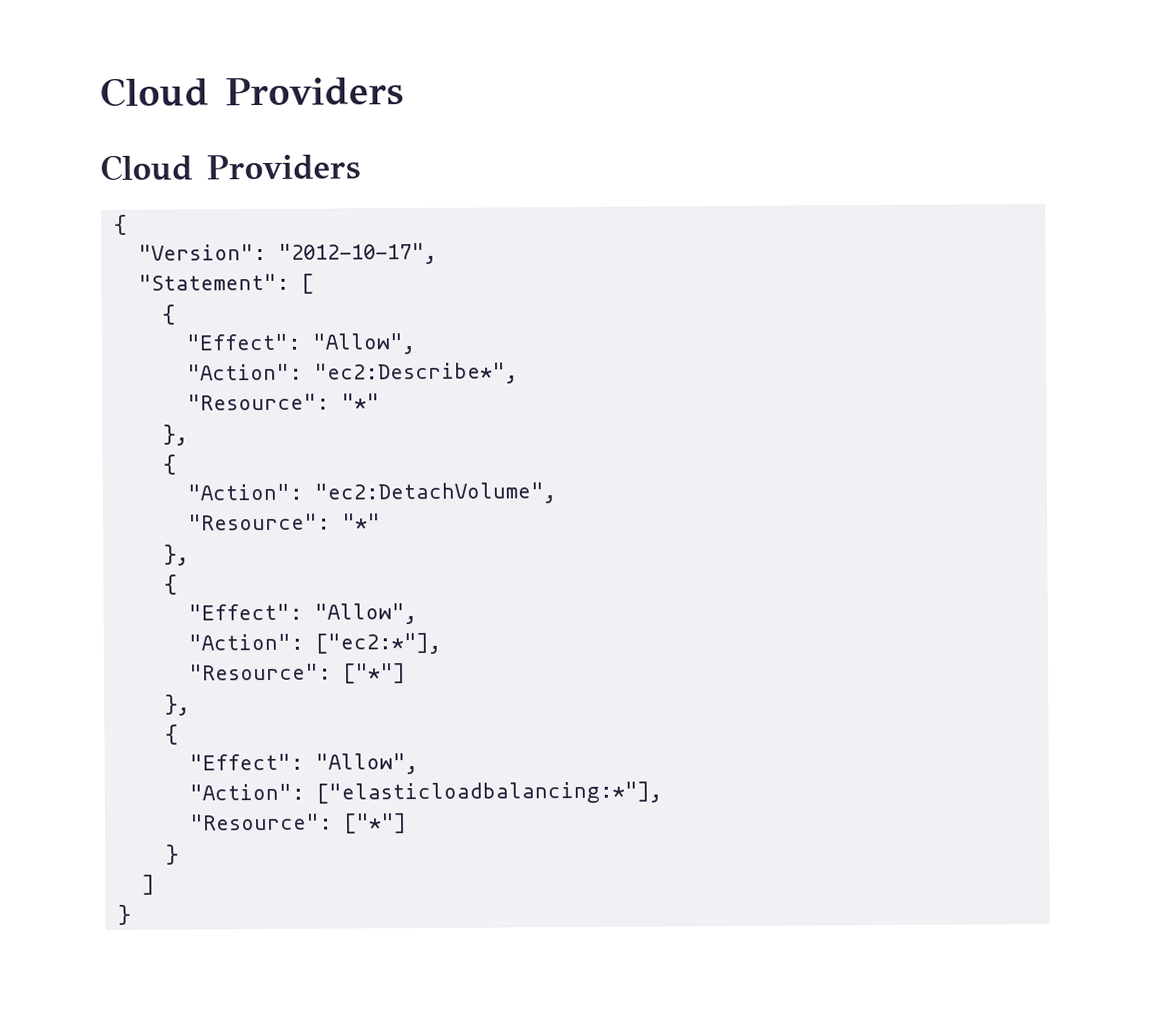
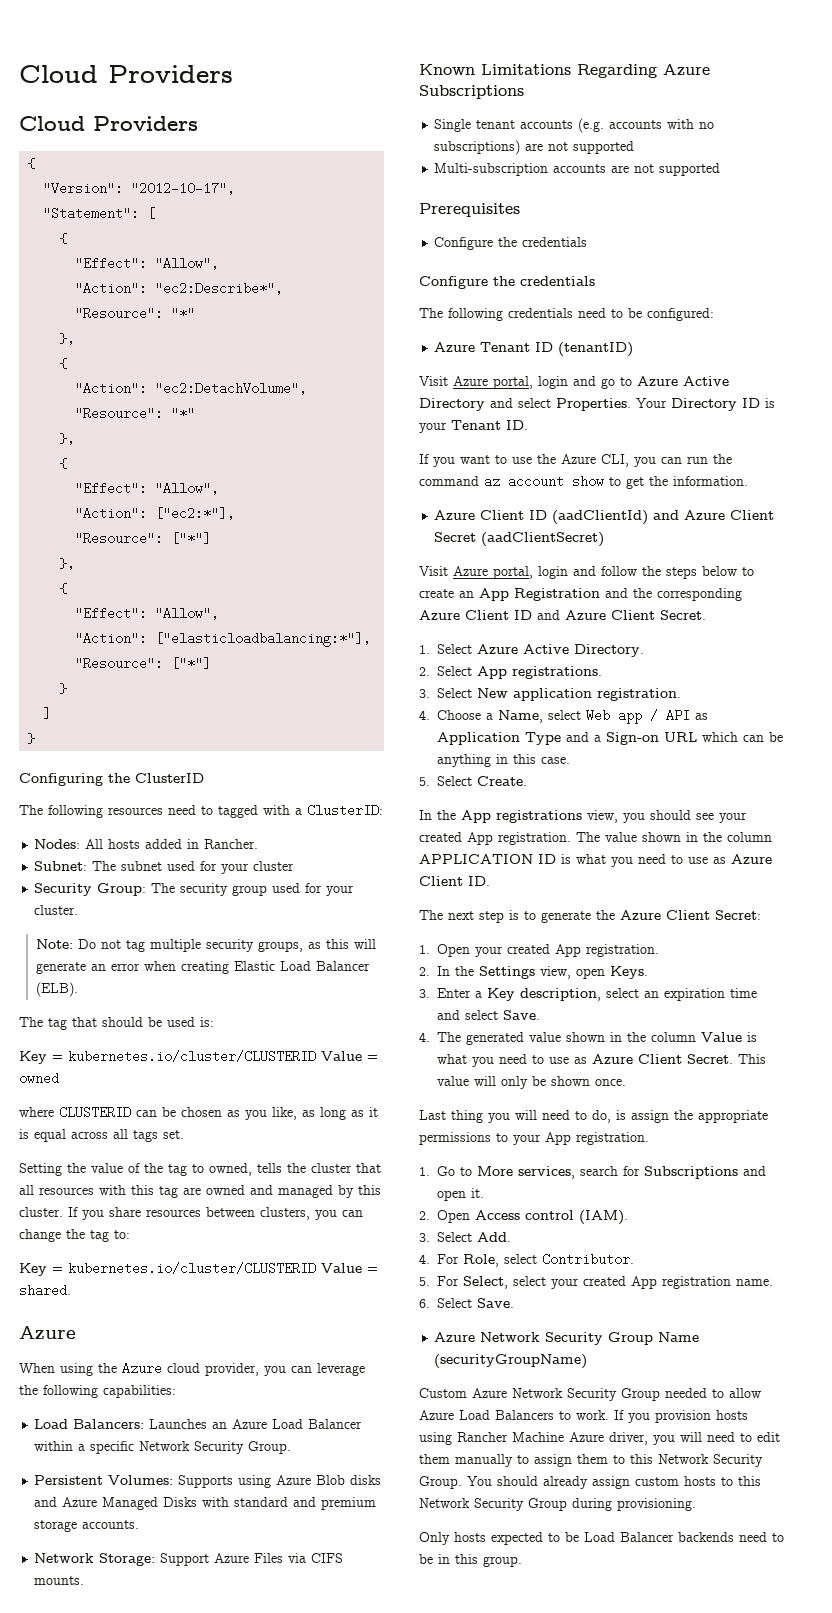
(131, 914) none -> [19,773,204,786] [19,804,383,818] [34,839,259,849] [34,861,295,874] [34,883,355,896] [34,905,79,915] [35,939,376,952] [35,961,370,974] [35,982,78,997] [19,1017,214,1030] [19,1050,378,1064] [19,1072,59,1085] [19,1106,378,1120] [19,1129,184,1142] [19,1163,381,1176] [19,1185,381,1198] [19,1207,363,1220] [19,1229,130,1242] [19,1262,378,1276] [19,1284,71,1297] [19,1326,76,1341] [19,1362,365,1376] [19,1385,176,1398] [34,1419,363,1429] [34,1441,292,1454] [34,1475,382,1488] [34,1497,377,1510] [34,1520,140,1532] [34,1553,344,1566] [34,1576,85,1585] [419,64,710,78] [419,85,524,99] [434,118,715,133] [434,140,635,155] [434,163,721,176] [419,203,520,217] [434,237,588,250] [419,276,595,289] [419,308,714,321] [434,342,634,357] [419,376,729,389] [419,398,775,411] [419,420,528,433] [419,454,732,467] [419,475,748,489] [434,510,775,525] [434,532,605,547] [419,566,754,579] [419,588,742,601] [419,610,706,620] [419,644,644,657] [419,666,602,679] [419,688,681,701] [419,709,708,724] [437,732,783,745] [437,754,570,767] [419,776,527,786] [419,810,747,823] [419,832,772,845] [419,854,772,867] [419,876,490,886] [419,910,761,923] [419,944,659,957] [419,966,648,979] [419,988,757,1001] [437,1010,540,1020] [419,1032,757,1045] [437,1054,766,1067] [437,1076,626,1089] [419,1110,768,1123] [419,1132,649,1145] [419,1166,766,1179] [437,1188,484,1201] [419,1210,628,1225] [419,1232,511,1242] [419,1253,634,1267] [419,1276,773,1289] [419,1298,514,1308] [434,1332,700,1345] [434,1354,588,1369] [419,1388,761,1401] [419,1410,748,1423] [419,1432,780,1445] [419,1454,763,1467] [419,1476,761,1489] [419,1498,696,1511] [419,1532,784,1545] [419,1554,522,1567] // Configuring the ClusterID // The following resources need to tagged with a ClusterID: // Nodes: All hosts added in Rancher. // Subnet: The subnet used for your cluster // Security Group: The security group used for your cluster. // Note: Do not tag multiple security groups, as this will generate an error when creating Elastic Load Balancer (ELB). // The tag that should be used is: // Key = kubernetes.io/cluster/CLUSTERID Value = owned // where CLUSTERID can be chosen as you like, as long as it is equal across all tags set. // Setting the value of the tag to owned, tells the cluster that all resources with this tag are owned and managed by this cluster. If you share resources between clusters, you can change the tag to: // Key = kubernetes.io/cluster/CLUSTERID Value = shared. // Azure // When using the Azure cloud provider, you can leverage the following capabilities: // Load Balancers: Launches an Azure Load Balancer within a specific Network Security Group. // Persistent Volumes: Supports using Azure Blob disks and Azure Managed Disks with standard and premium storage accounts. // Network Storage: Support Azure Files via CIFS mounts. // Known Limitations Regarding Azure Subscriptions // Single tenant accounts (e.g. accounts with no subscriptions) are not supported // Multi-subscription accounts are not supported // Prerequisites // Configure the credentials // Configure the credentials // The following credentials need to be configured: // Azure Tenant ID (tenantID) // Visit Azure portal, login and go to Azure Active Directory and select Properties. Your Directory ID is your Tenant ID. // If you want to use the Azure CLI, you can run the command az account show to get the information. // Azure Client ID (aadClientId) and Azure Client Secret (aadClientSecret) // Visit Azure portal, login and follow the steps below to create an App Registration and the corresponding Azure Client ID and Azure Client Secret. // 1. Select Azure Active Directory. // 2. Select App registrations. // 3. Select New application registration. // 4. Choose a Name, select Web app / API as Application Type and a Sign-on URL which can be anything in this case. // 5. Select Create. // In the App registrations view, you should see your created App registration. The value shown in the column APPLICATION ID is what you need to use as Azure Client ID. // The next step is to generate the Azure Client Secret: // 1. Open your created App registration. // 2. In the Settings view, open Keys. // 3. Enter a Key description, select an expiration time and select Save. // 4. The generated value shown in the column Value is what you need to use as Azure Client Secret. This value will only be shown once. // Last thing you will need to do, is assign the appropriate permissions to your App registration. // 1. Go to More services, search for Subscriptions and open it. // 2. Open Access control (IAM). // 3. Select Add. // 4. For Role, select Contributor. // 5. For Select, select your created App registration name. // 6. Select Save. // Azure Network Security Group Name (securityGroupName) // Custom Azure Network Security Group needed to allow Azure Load Balancers to work. If you provision hosts using Rancher Machine Azure driver, you will need to edit them manually to assign them to this Network Security Group. You should already assign custom hosts to this Network Security Group during provisioning. // Only hosts expected to be Load Balancer backends need to be in this group.

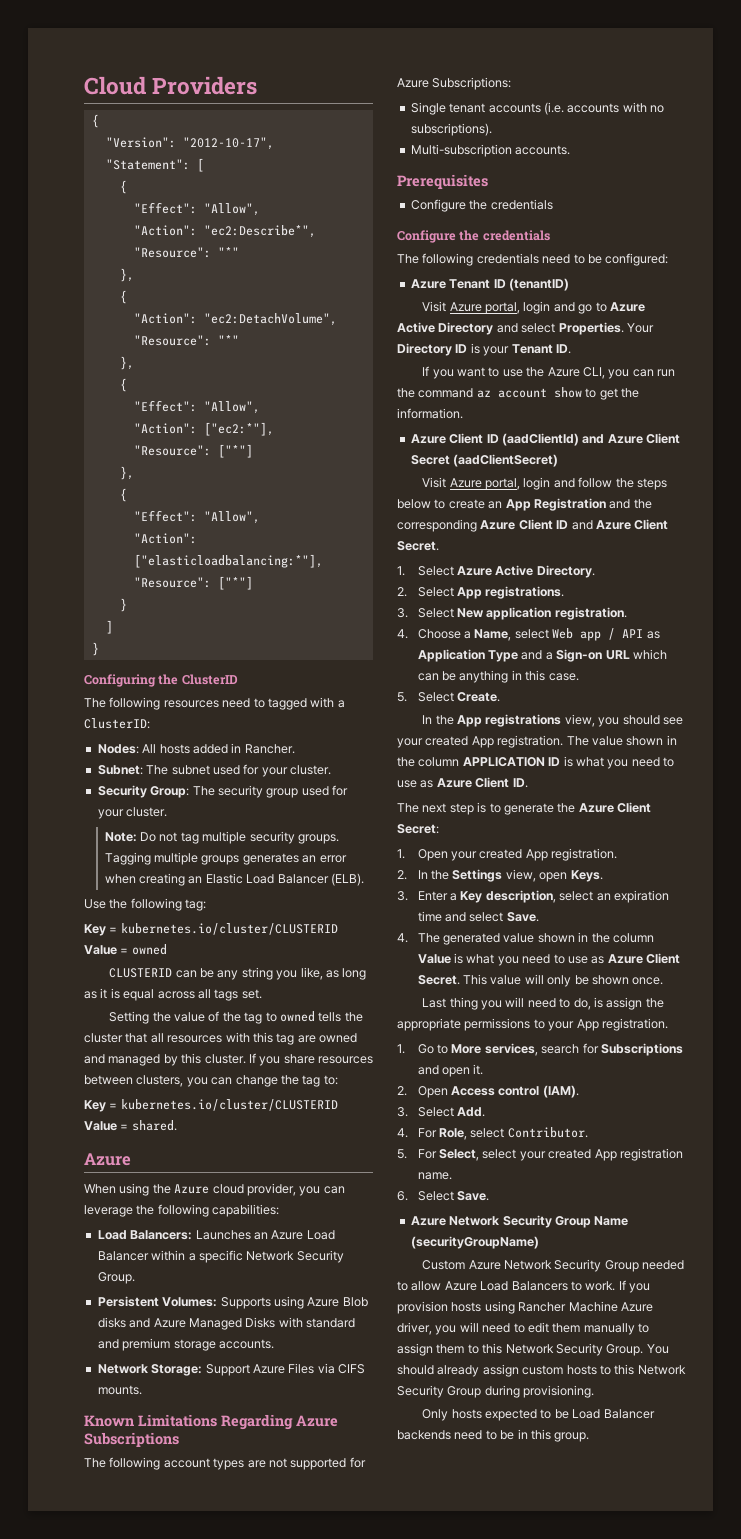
[19,65,233,83] [19,116,198,131] Cloud Providers // Cloud Providers -> [84,76,258,95] Cloud Providers
[253,861,295,871] cluster -> [290,765,331,775] cluster.
[257,939,376,952] [35,962,86,974] groups, as this will generate -> [297,834,339,844] [104,852,299,865] groups. Tagging multiple groups generates
(229, 967) none -> [188,876,203,884] an
[19,1017,214,1030] The tag that should be used is: -> [84,898,207,911] Use the following tag:
[19,1107,54,1117] where -> (167, 949) none
[181,1107,240,1117] chosen as -> [217,967,273,980] any string
[209,1163,252,1176] owned, -> [279,1011,315,1022] owned
(524, 92) none -> [84,1457,366,1470] [397,77,512,90] // The following account types are not supported for Azure Subscriptions:
[578,118,605,133] (e.g. -> [543,102,564,115] (i.e.
[434,140,635,155] [434,163,721,176] subscriptions) are not supported // Multi-subscription accounts are not supported -> [410,123,492,136] [410,144,571,157] subscriptions). // Multi-subscription accounts.

